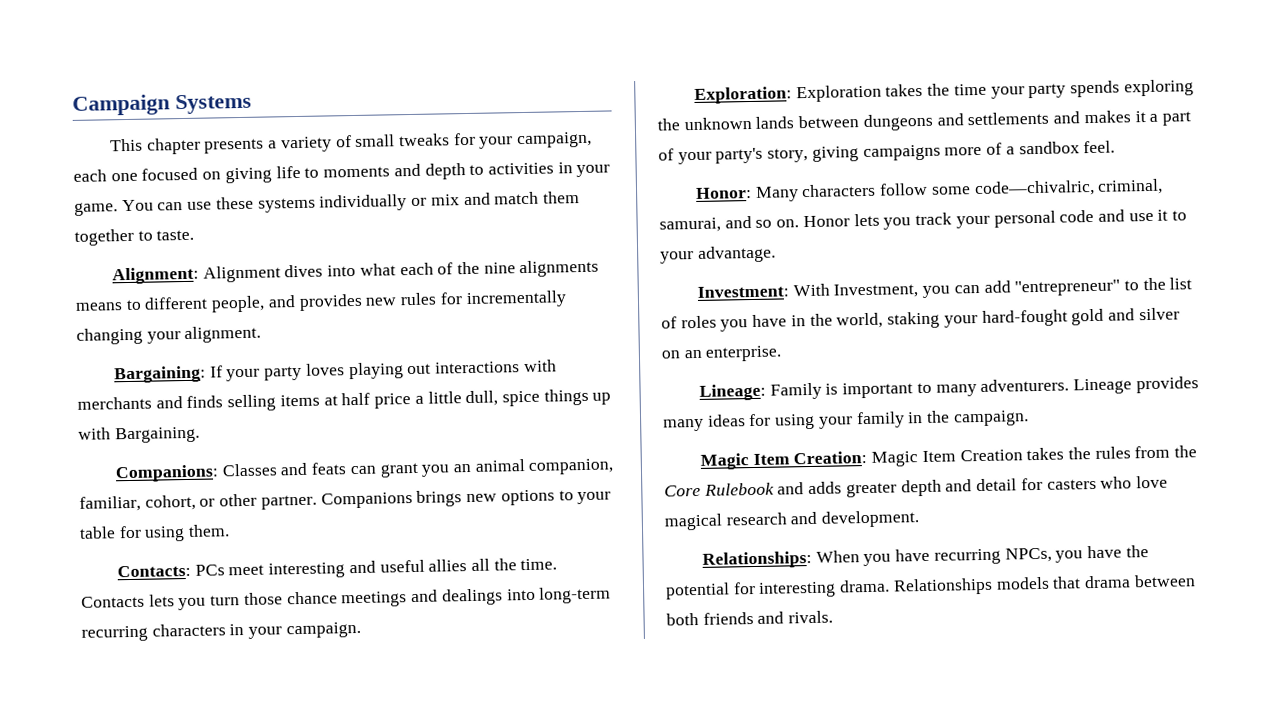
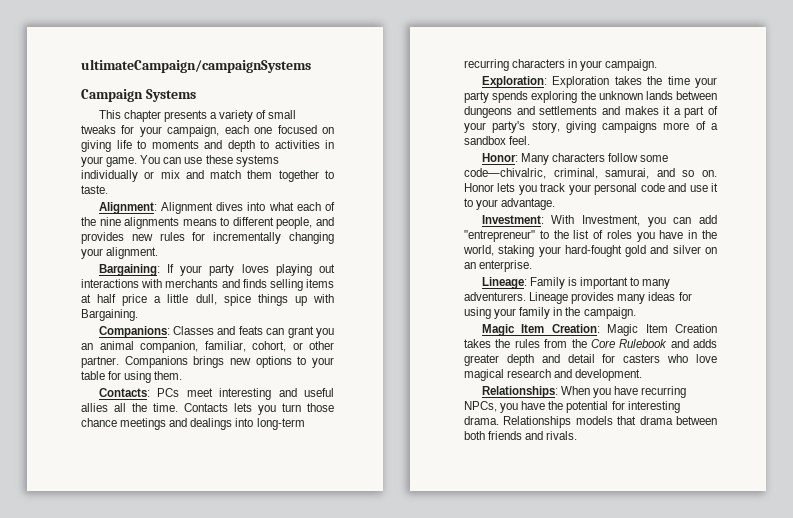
(72, 105) none -> [81,59,311,73] ultimateCampaign/campaignSystems //

